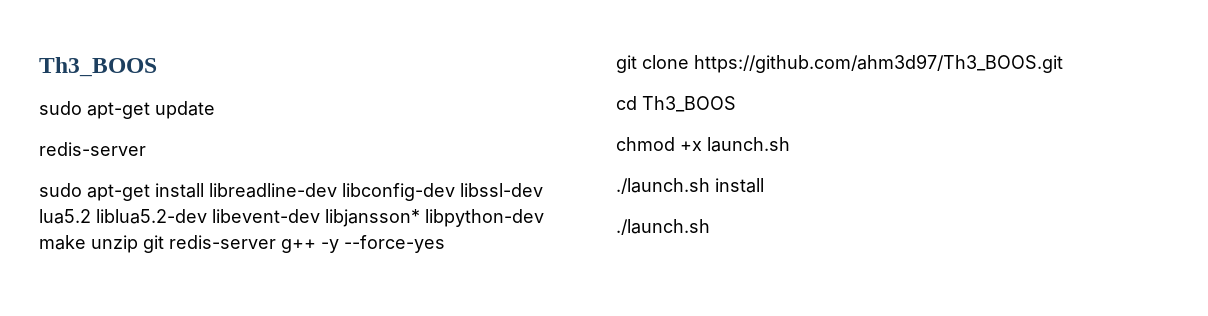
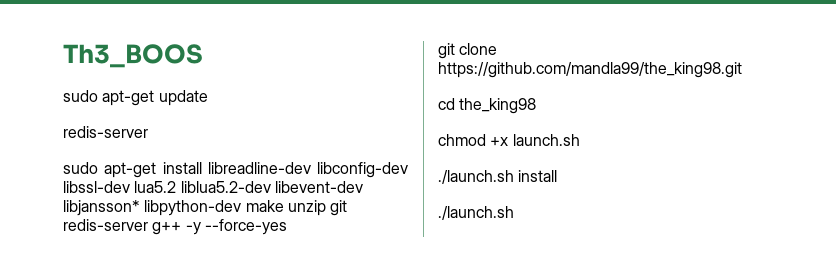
[694,54,1063,73] https://github.com/ahm3d97/Th3_BOOS.git -> [438,62,742,78] https://github.com/mandla99/the_king98.git
[642,96,736,112] Th3_BOOS -> [459,98,537,114] the_king98

